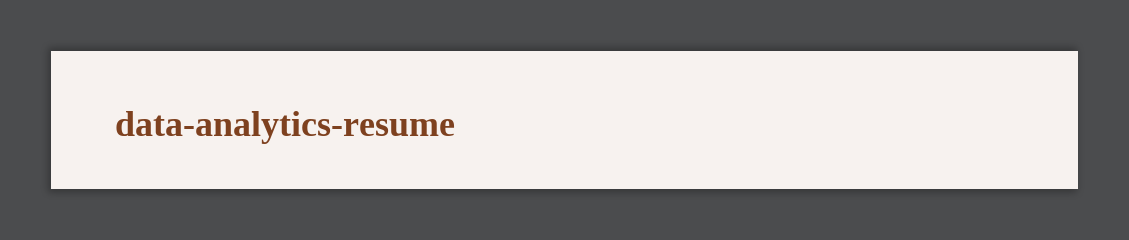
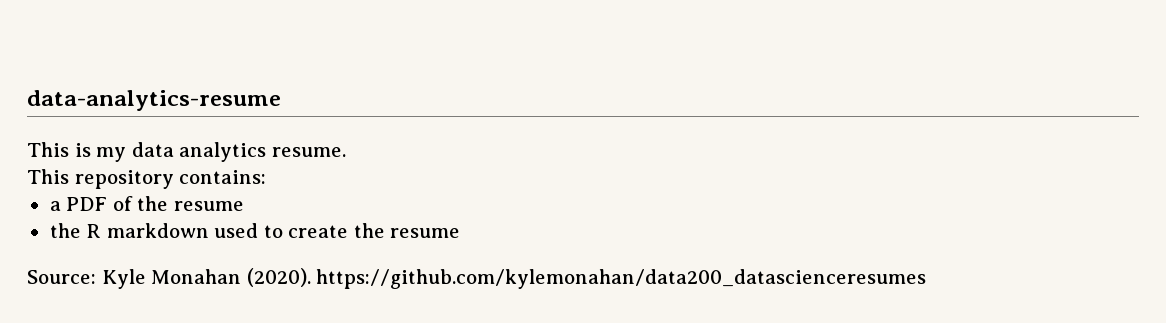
(455, 127) none -> [27,142,346,162] [27,169,267,189] [49,196,244,211] [49,223,461,238] [27,268,927,289] // This is my data analytics resume. // This repository contains: // a PDF of the resume // the R markdown used to create the resume // Source: Kyle Monahan (2020). https://github.com/kylemonahan/data200_datascienceresumes

